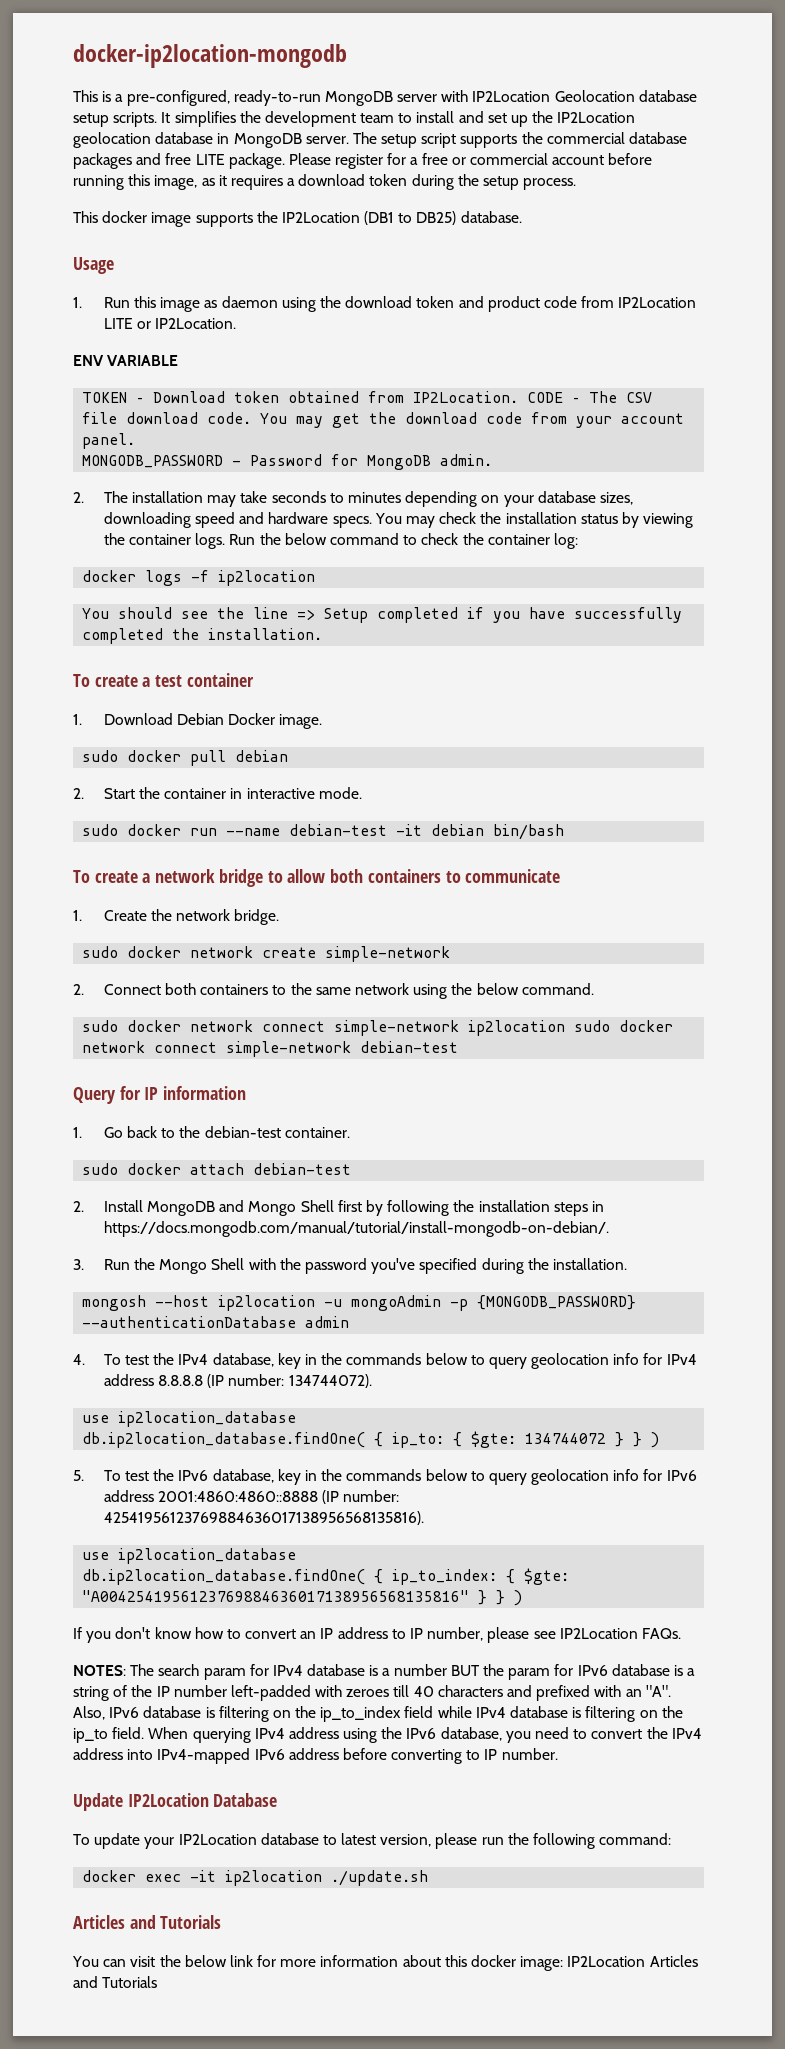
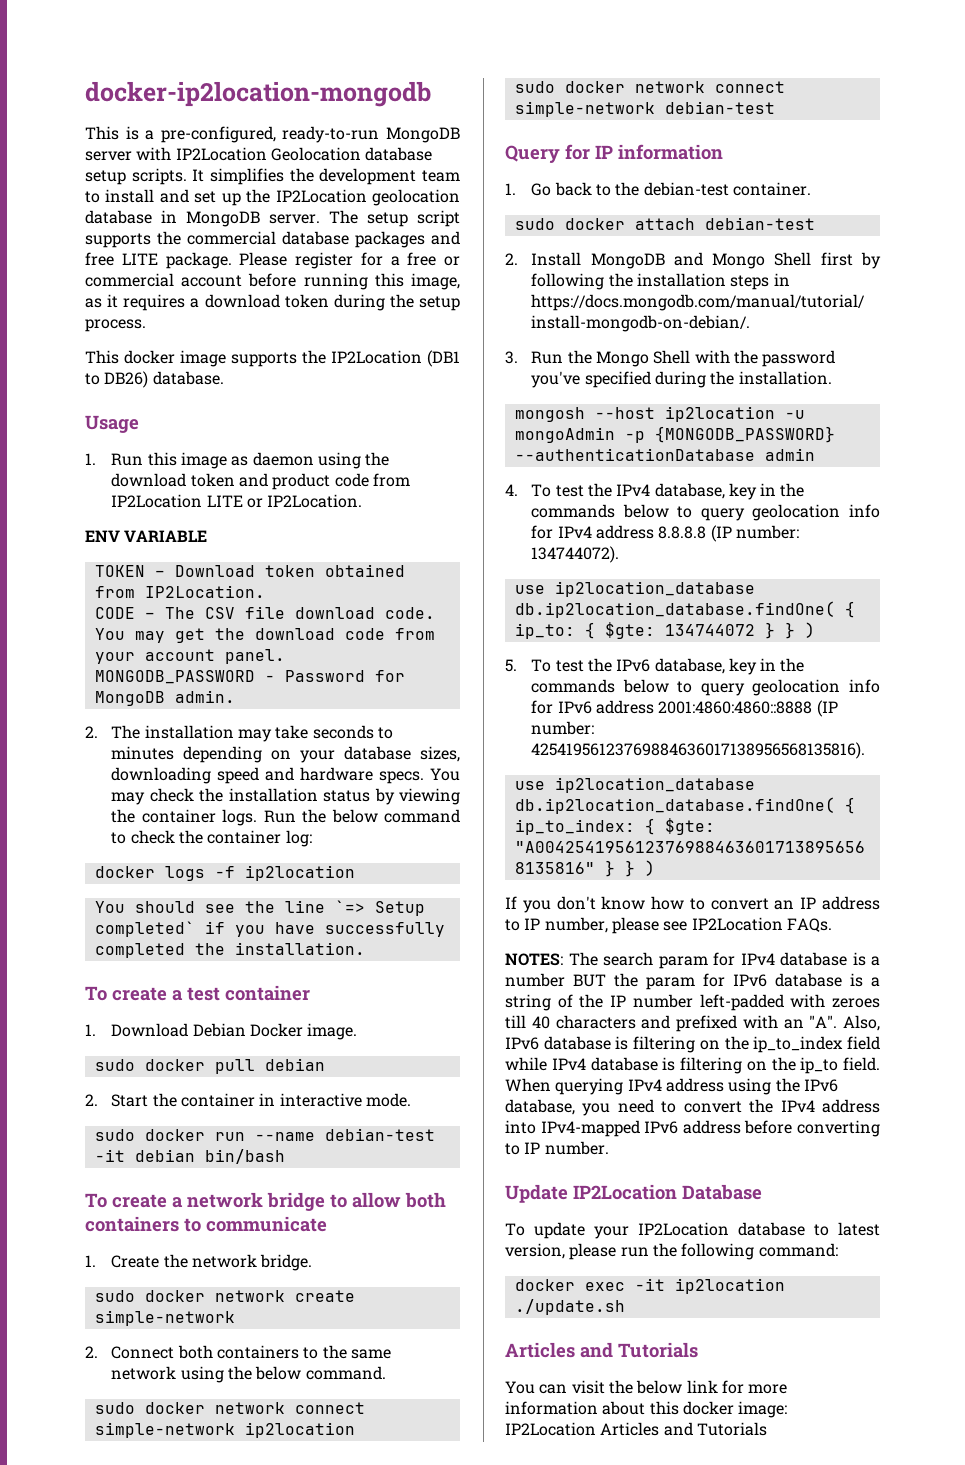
[416,211,457,225] DB25) -> [104,371,149,388] DB26)
(519, 397) none -> (265, 591) //
[297,607,459,623] => Setup completed -> [334,900,425,916] [94,921,195,937] `=> Setup completed`
(566, 1028) none -> (355, 1430) //

